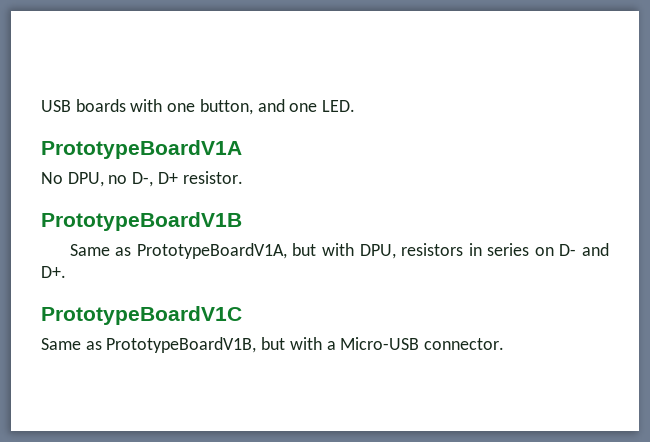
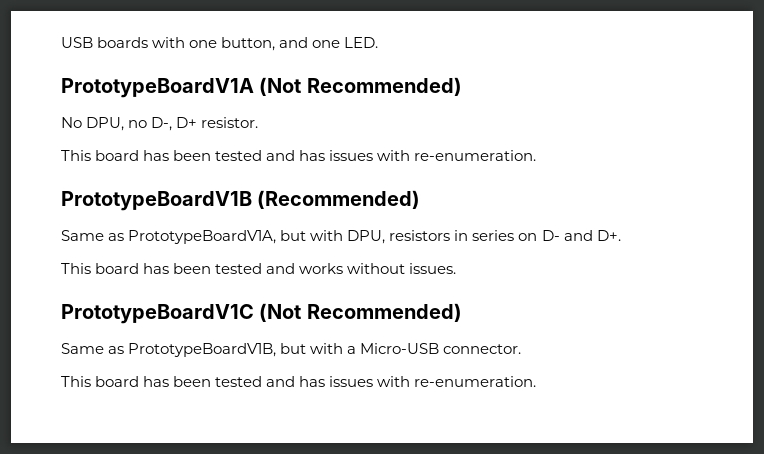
(242, 149) none -> [259,77,462,96] (Not Recommended)
(243, 177) none -> [61,150,537,161] // This board has been tested and has issues with re-enumeration.
(242, 221) none -> [257,190,421,209] (Recommended)
(66, 272) none -> [61,263,457,274] // This board has been tested and works without issues.
(242, 315) none -> [259,303,462,322] (Not Recommended)
(505, 344) none -> [61,376,537,387] // This board has been tested and has issues with re-enumeration.

